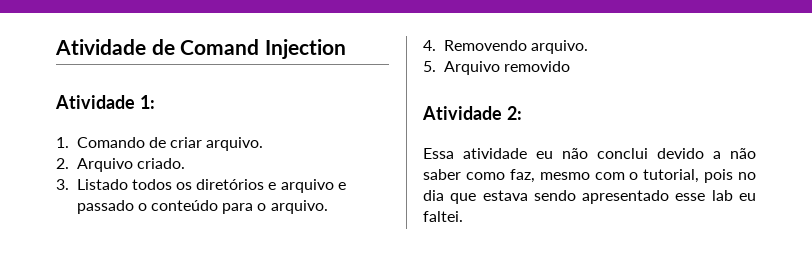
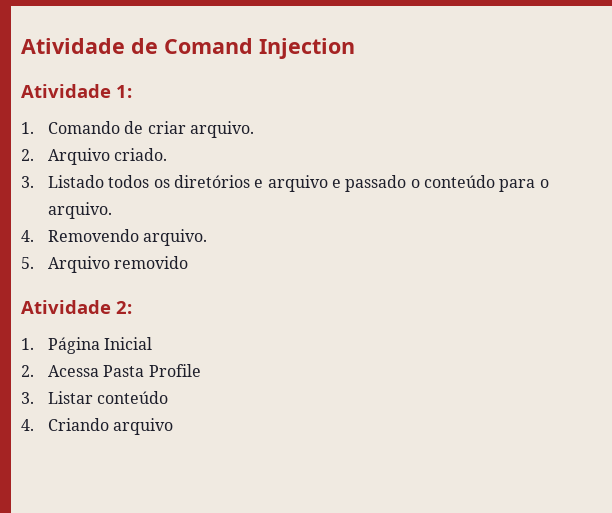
[423,148,756,159] [423,169,756,183] [423,190,756,204] [423,211,463,222] Essa atividade eu não conclui devido a não saber como faz, mesmo com o tutorial, pois no dia que estava sendo apresentado esse lab eu faltei. -> [21,337,153,354] [21,364,201,377] [21,391,169,404] [21,418,174,435] 1. Página Inicial // 2. Acessa Pasta Profile // 3. Listar conteúdo // 4. Criando arquivo

